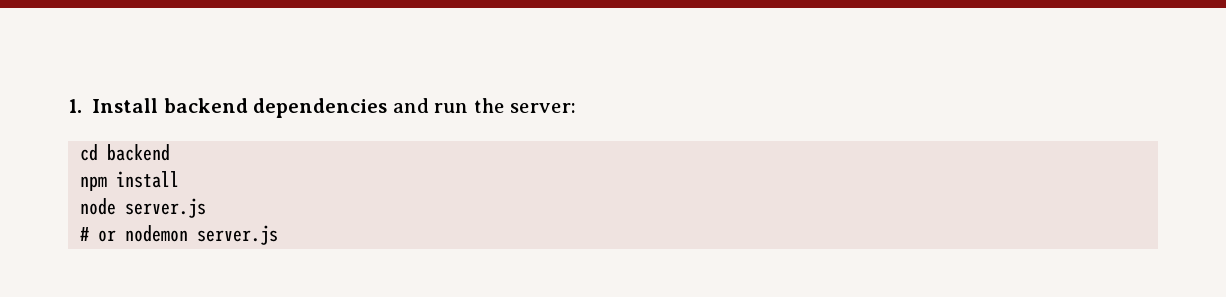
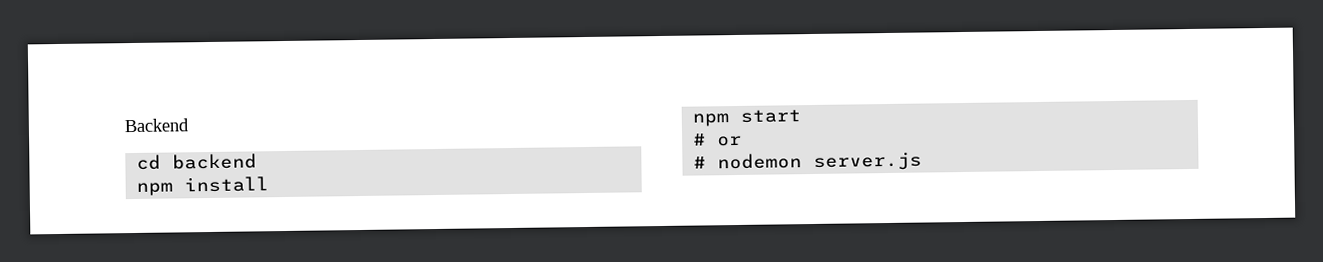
[68,98,577,118] 1. Install backend dependencies and run the server: -> [124,118,189,133] Backend
[80,198,207,218] node server.js -> [692,109,802,127] npm start
(117, 236) none -> [693,156,707,169] // #

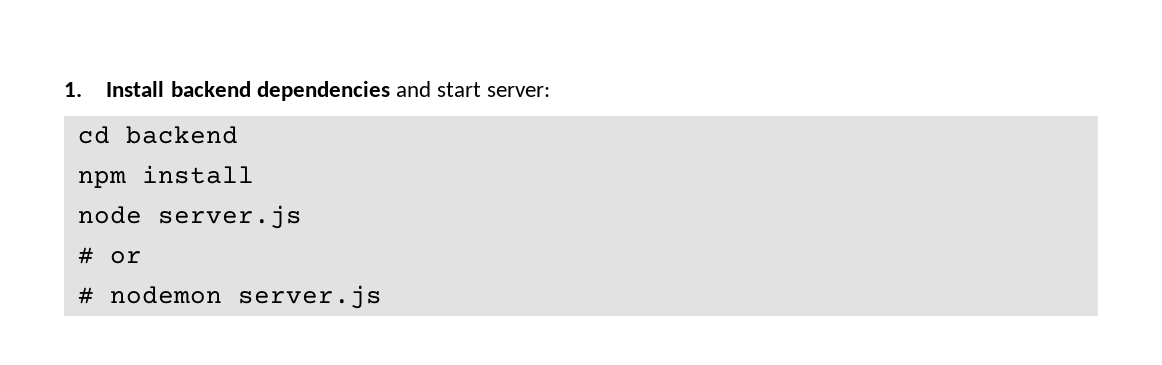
[124,118,189,133] Backend -> [64,81,551,101] 1. Install backend dependencies and start server:
[692,109,802,127] npm start -> [77,205,302,229] node server.js

